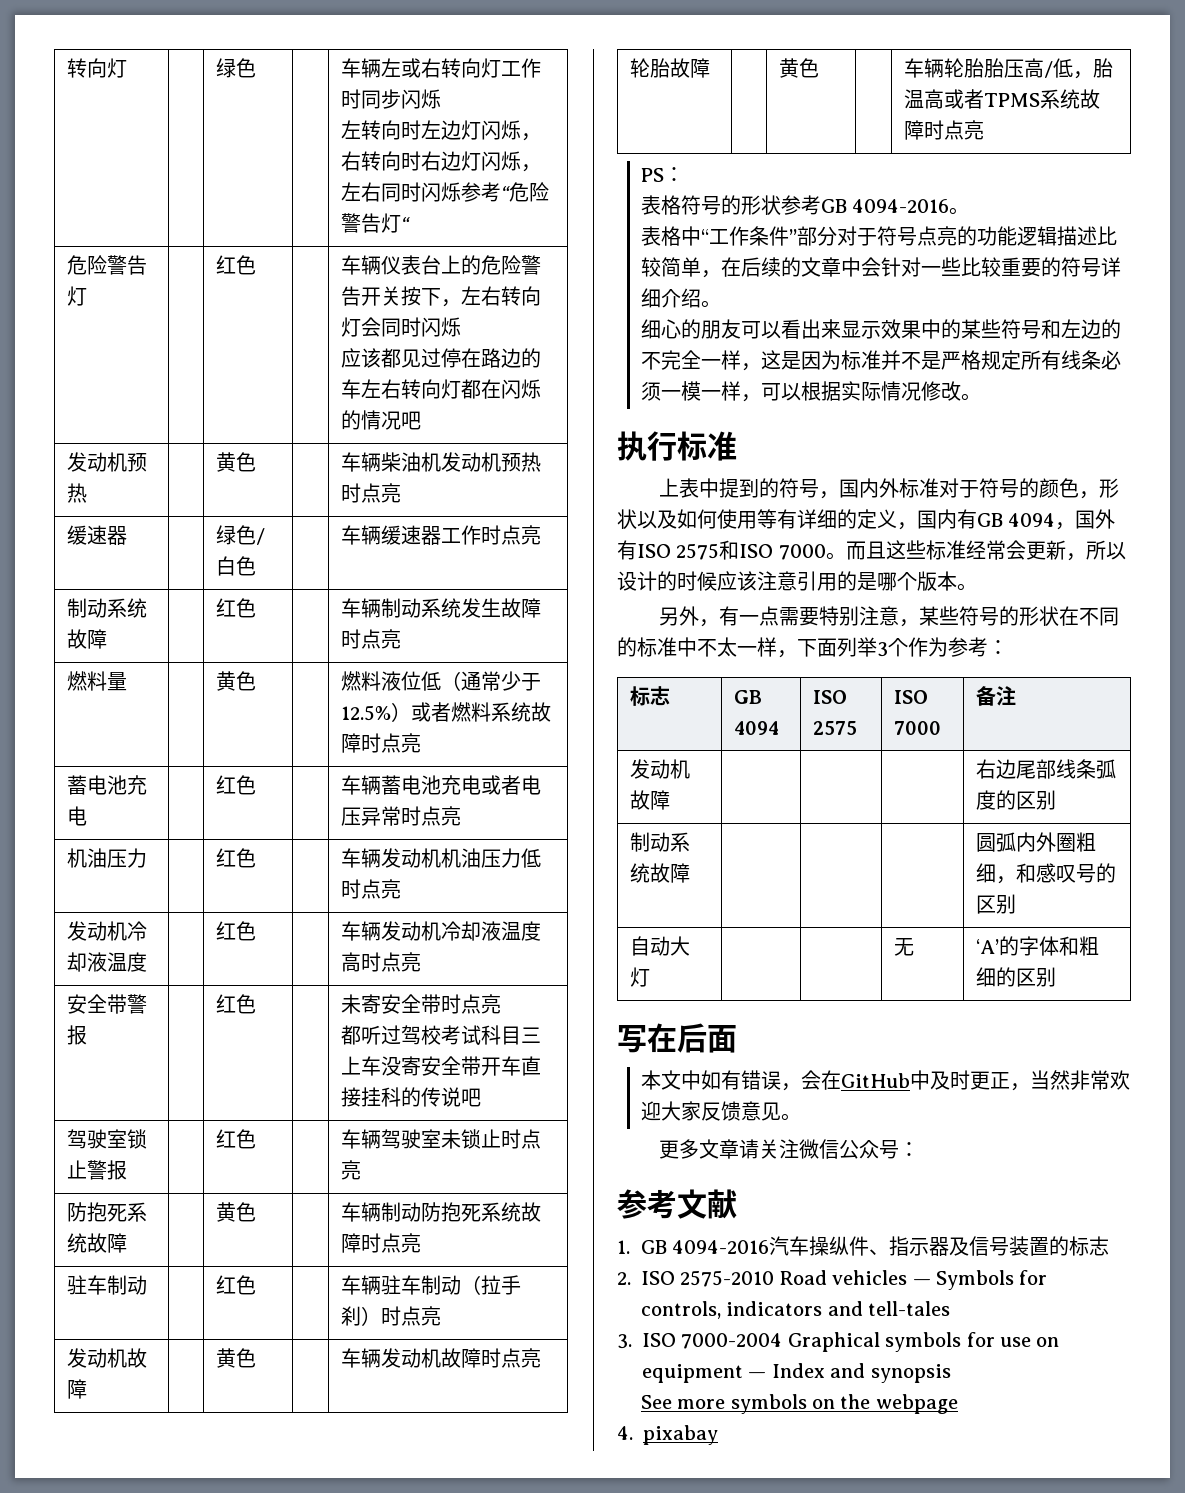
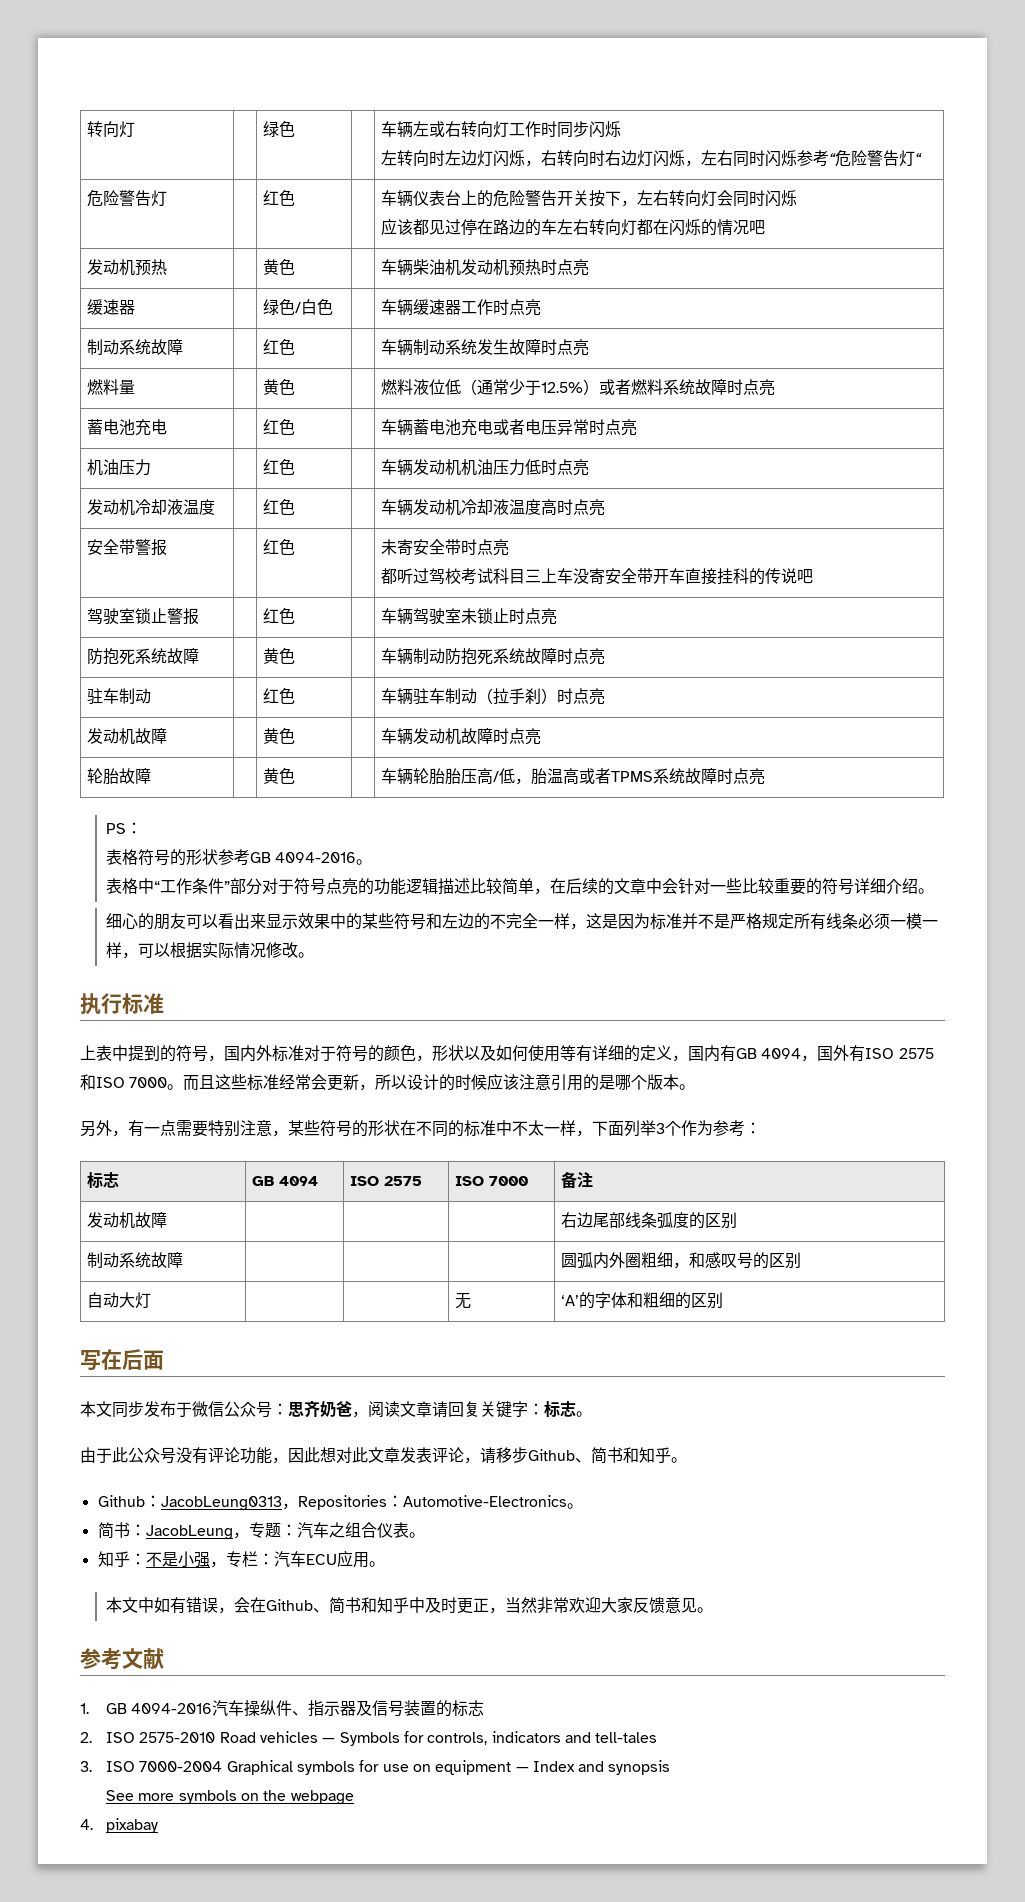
(737, 1039) none -> [80,1401,592,1418] [80,1447,687,1464] [97,1495,583,1511] [97,1522,425,1540] [97,1550,385,1568] // 本文同步发布于微信公众号：思齐奶爸，阅读文章请回复关键字：标志。 // 由于此公众号没有评论功能，因此想对此文章发表评论，请移步Github、简书和知乎。 // Github：JacobLeung0313，Repositories：Automotive-Electronics。 // 简书：JacobLeung，专题：汽车之组合仪表。 // 知乎：不是小强，专栏：汽车ECU应用。
[840,1073,910,1088] GitHub -> [265,1597,409,1614] Github、简书和知乎
[658,1139,919,1159] // 更多文章请关注微信公众号： -> (713, 1610) none

